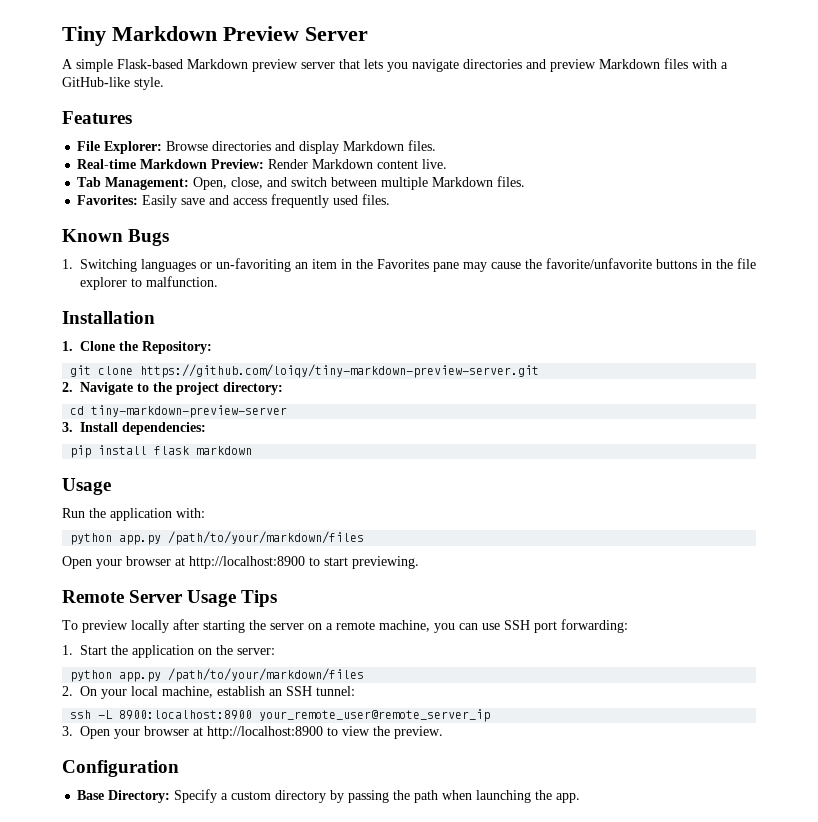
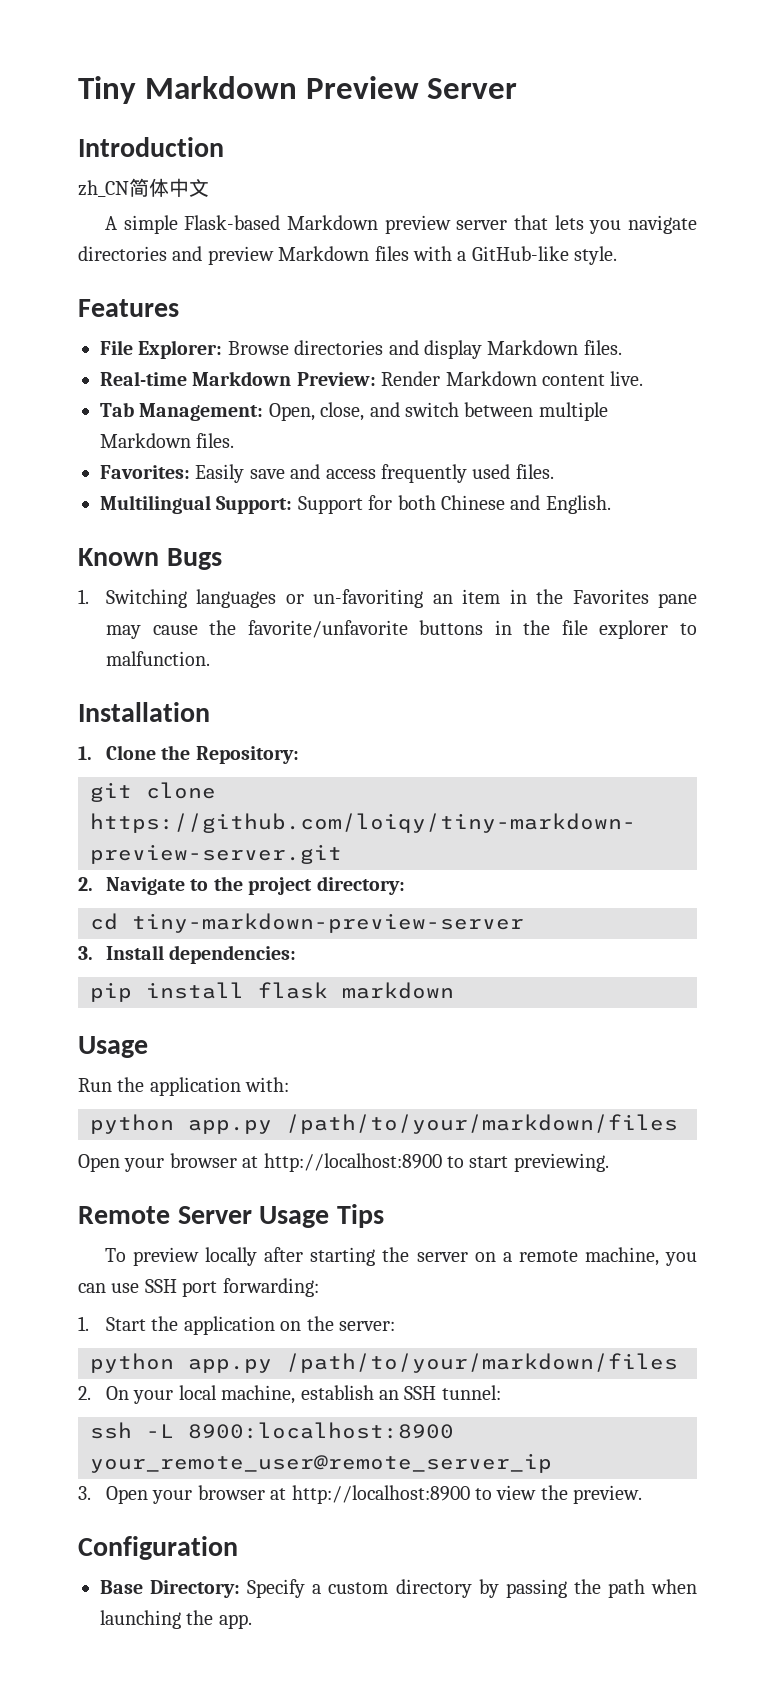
(368, 34) none -> [78,137,224,157] [78,178,209,197] // Introduction // zh_CN简体中文
(391, 199) none -> [100,495,611,514] // Multilingual Support: Support for both Chinese and English.

